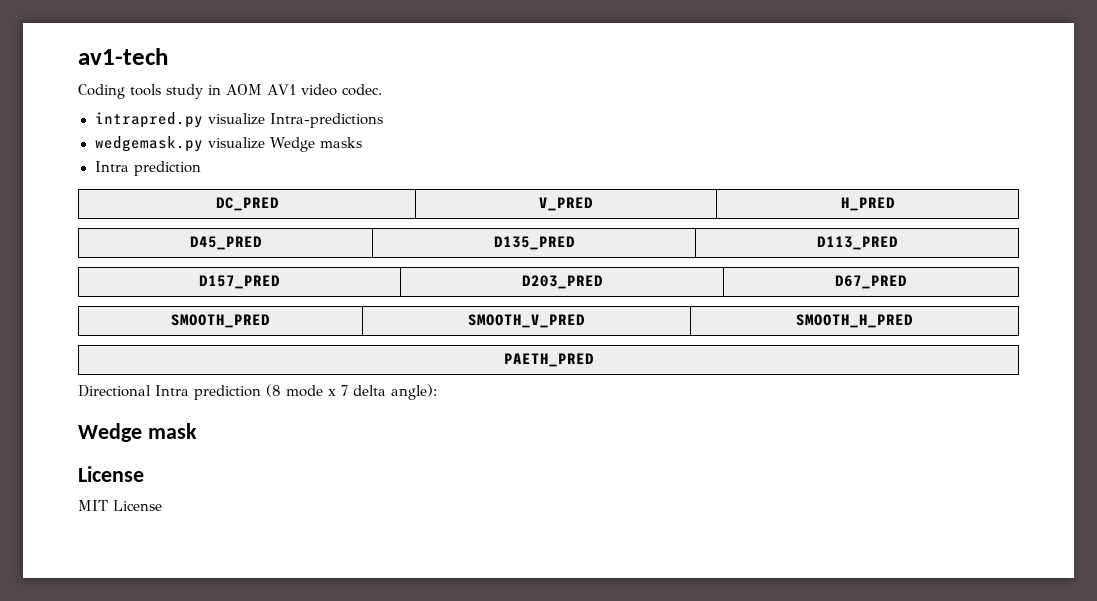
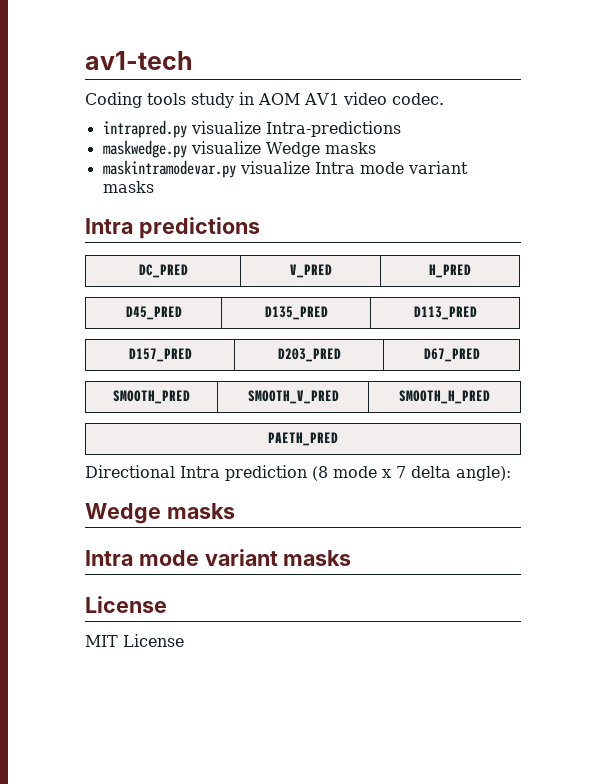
[94,136,203,152] wedgemask.py -> [102,140,187,158] maskwedge.py
[94,161,201,176] Intra prediction -> [102,160,468,178] [102,181,154,193] [85,217,260,239] maskintramodevar.py visualize Intra mode variant masks // Intra predictions
[147,423,197,439] mask -> [166,503,235,519] [85,549,352,566] masks // Intra mode variant masks

